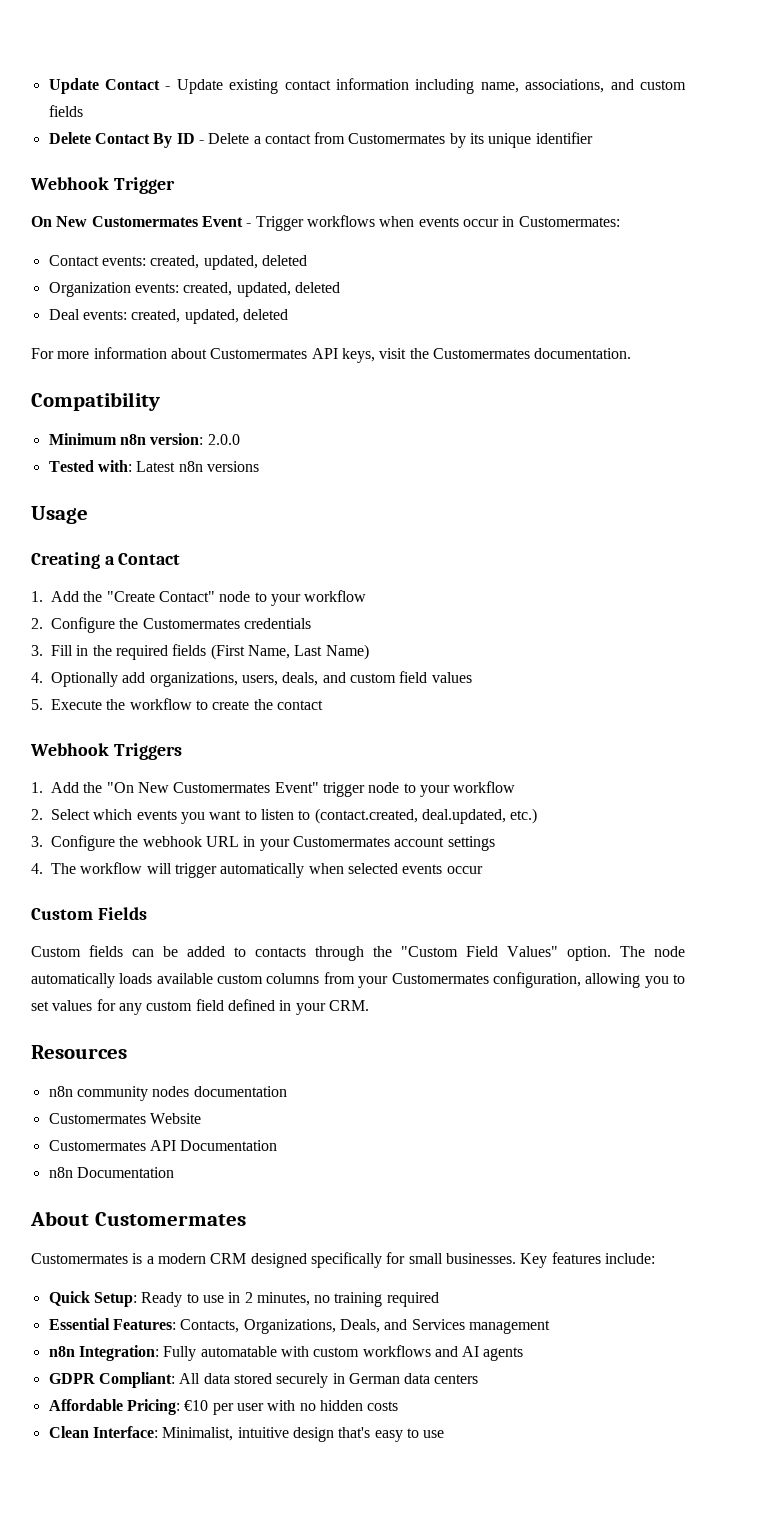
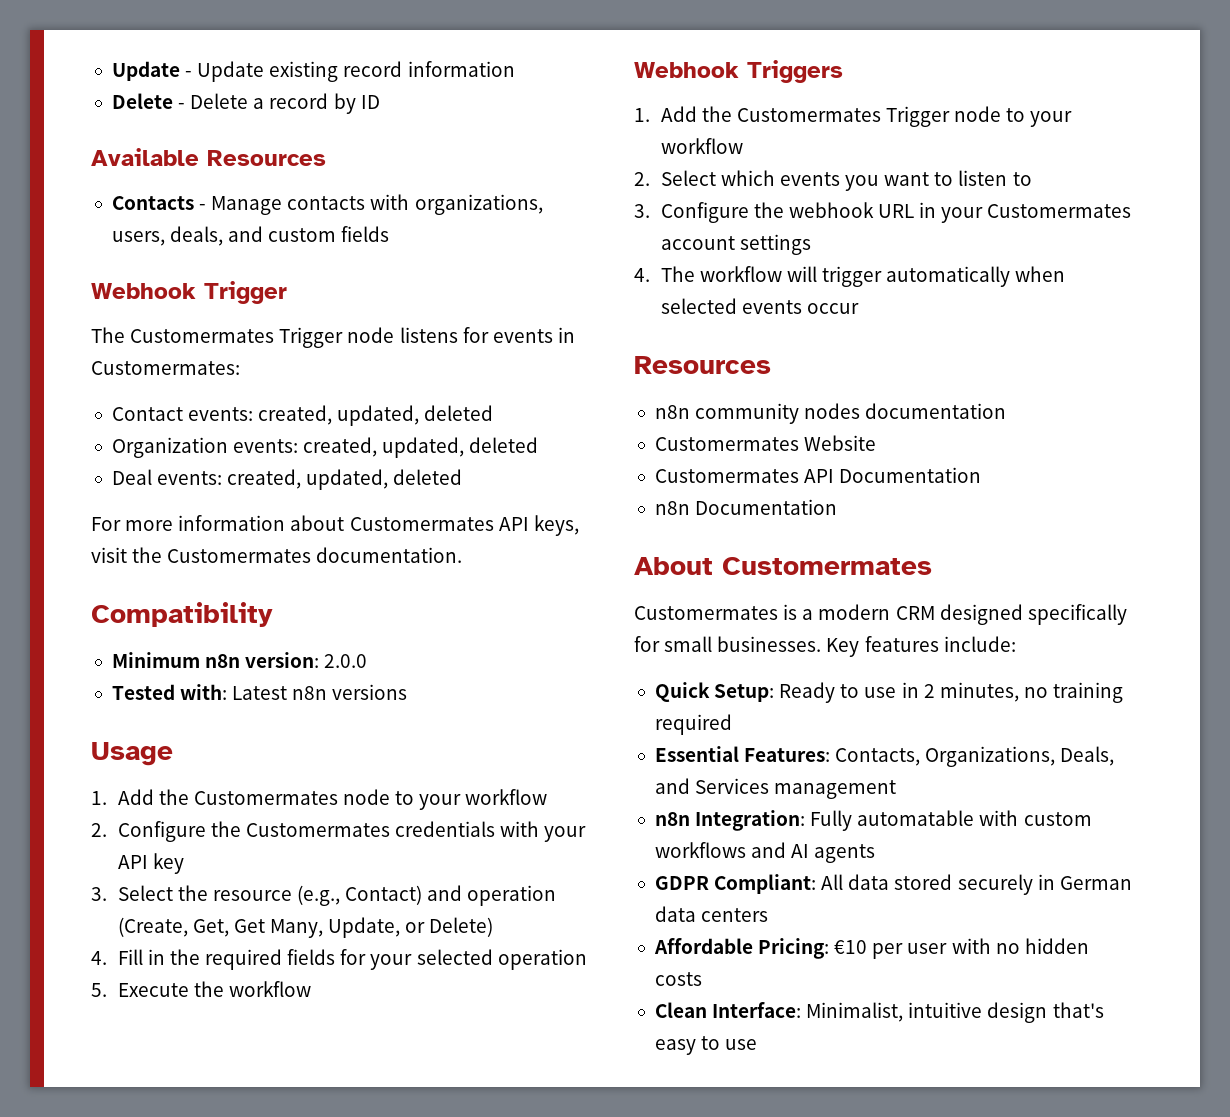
[48,78,160,94] Update Contact -> [111,61,180,81] Update
[284,78,686,94] [48,105,83,117] [48,132,593,148] [30,177,175,194] [31,215,499,231] contact information including name, associations, and custom fields // Delete Contact By ID - Delete a contact from Customermates by its unique identifier // Webhook Trigger // On New Customermates Event - Trigger workflows when events occur -> [343,61,515,77] [111,93,380,114] [91,148,326,166] [111,194,543,215] [111,226,390,246] [91,281,287,304] [91,327,553,348] record information // Delete - Delete a record by ID // Available Resources // Contacts - Manage contacts with organizations, users, deals, and custom fields // Webhook Trigger // The Customermates Trigger node listens for events
[31,552,181,569] [31,591,215,602] // Creating a Contact // 1. Add the "Create Contact" -> [91,789,338,805] // 1. Add the Customermates
[31,645,43,656] // 3. -> [500,821,587,842] [117,853,184,874] [91,885,557,906] [117,917,494,938] [91,951,107,965] with your API key // 3. Select the resource (e.g., Contact) and operation (Create, Get, Get Many, Update, or Delete) // 4.
[210,644,369,660] [31,671,472,687] (First Name, Last Name) // 4. Optionally add organizations, users, deals, and custom field values -> [340,949,587,970] for your selected operation
[195,699,323,710] to create the contact -> (311, 989) none
[106,782,365,797] "On New Customermates Event" trigger -> [736,106,950,127] Customermates Trigger
[314,808,538,824] (contact.created, deal.updated, etc.) -> (1032, 179) none
[31,907,147,920] [31,945,685,961] [31,972,686,988] [31,999,369,1015] // Custom Fields // Custom fields can be added to contacts through the "Custom Field Values" option. The node automatically loads available custom columns from your Customermates configuration, allowing you to set values for any custom field defined in your CRM. -> (859, 308) none

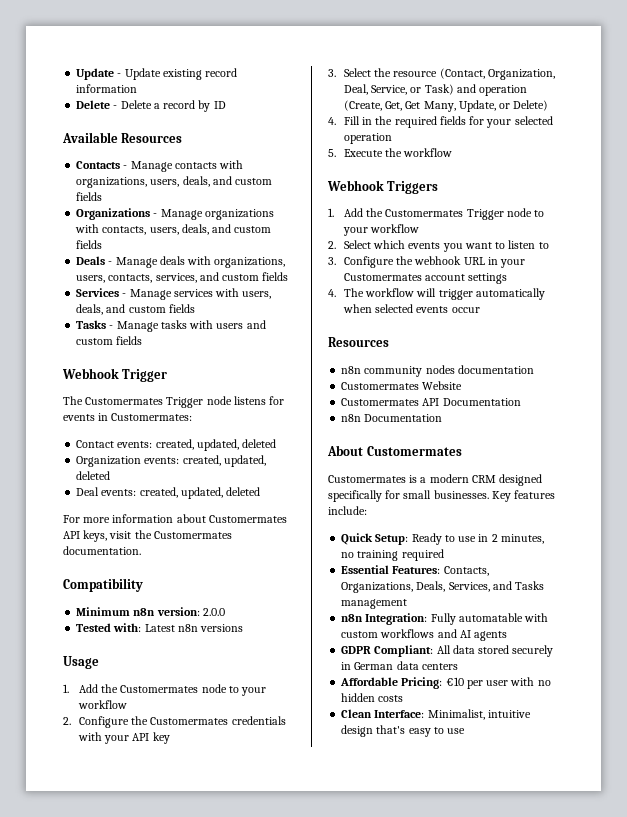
(390, 234) none -> [76,208,274,220] [75,224,272,235] [76,240,103,249] [76,256,286,268] [76,272,289,283] [76,288,272,300] [76,304,195,315] [76,320,266,332] [76,336,143,345] // Organizations - Manage organizations with contacts, users, deals, and custom fields // Deals - Manage deals with organizations, users, contacts, services, and custom fields // Services - Manage services with users, deals, and custom fields // Tasks - Manage tasks with users and custom fields
[296,885,423,906] (e.g., Contact) -> [439,68,555,80] [343,84,454,95] (Contact, Organization, Deal, Service, or Task)
[654,778,770,794] and Services -> [448,581,545,592] Services, and Tasks

